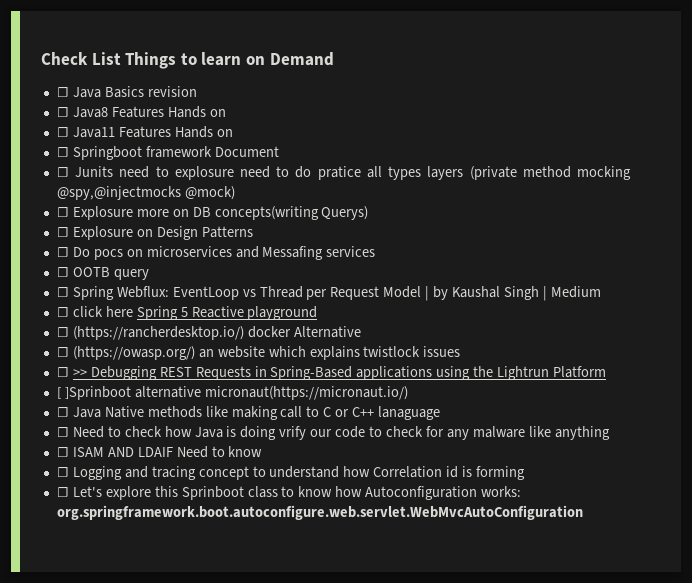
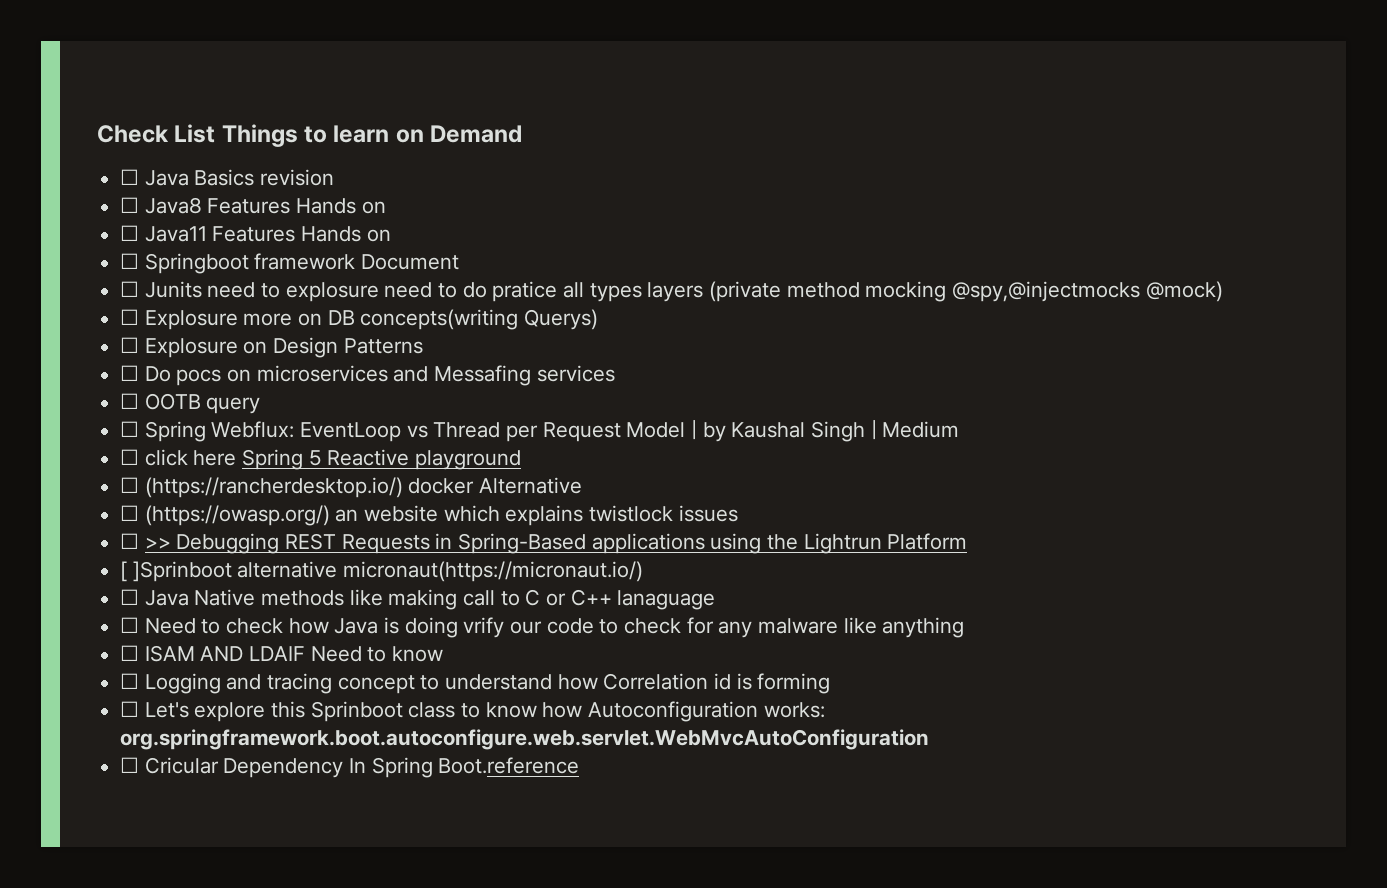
(583, 512) none -> [120,757,580,778] // ☐ Cricular Dependency In Spring Boot.reference

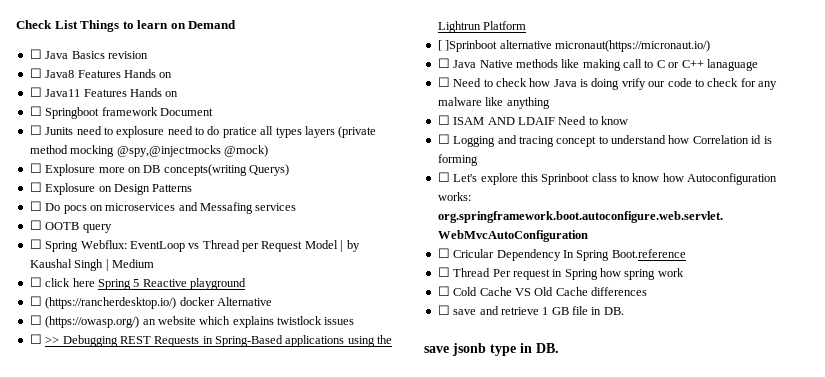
(580, 765) none -> [437,267,684,280] [437,286,647,296] [437,305,624,315] [424,343,559,356] // ☐ Thread Per request in Spring how spring work // ☐ Cold Cache VS Old Cache differences // ☐ save and retrieve 1 GB file in DB. // save jsonb type in DB.

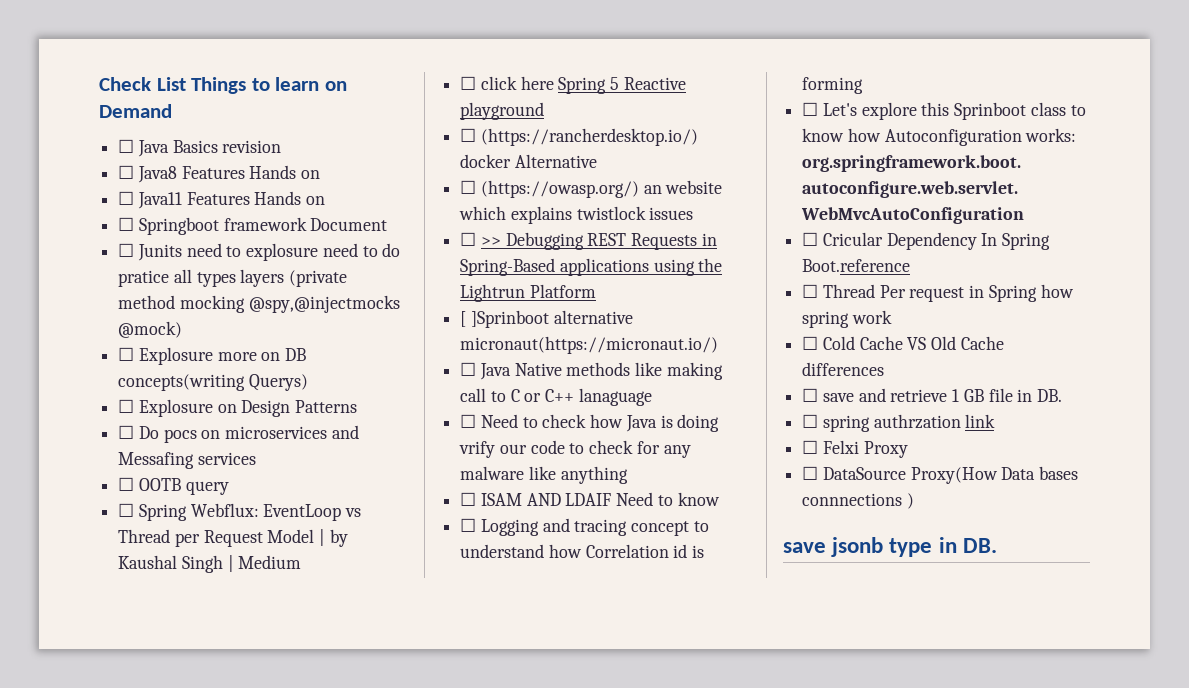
(624, 311) none -> [802,414,996,432] [802,440,908,458] [802,466,1079,484] [802,493,914,509] // ☐ spring authrzation link // ☐ Felxi Proxy // ☐ DataSource Proxy(How Data bases connnections )

